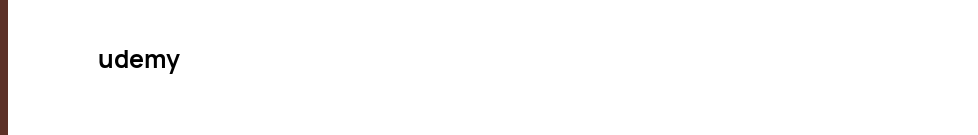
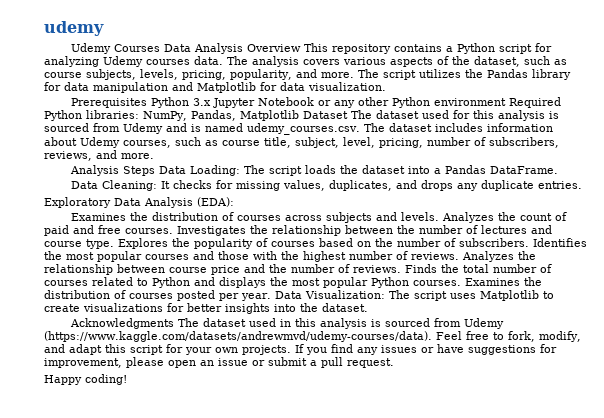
(180, 62) none -> [70,43,552,54] [44,56,567,67] [44,69,571,80] [44,82,386,93] [70,97,561,108] [44,110,559,121] [44,123,553,135] [44,137,559,148] [44,150,154,161] [69,165,558,176] [70,180,582,191] [44,197,234,208] [70,212,567,223] [44,225,552,236] [44,238,587,249] [44,251,536,262] [44,264,552,275] [44,277,542,288] [44,290,554,301] [44,303,368,314] [69,318,504,329] [44,331,581,342] [44,344,557,355] [44,357,394,368] [44,374,127,385] // Udemy Courses Data Analysis Overview This repository contains a Python script for analyzing Udemy courses data. The analysis covers various aspects of the dataset, such as course subjects, levels, pricing, popularity, and more. The script utilizes the Pandas library for data manipulation and Matplotlib for data visualization. // Prerequisites Python 3.x Jupyter Notebook or any other Python environment Required Python libraries: NumPy, Pandas, Matplotlib Dataset The dataset used for this analysis is sourced from Udemy and is named udemy_courses.csv. The dataset includes information about Udemy courses, such as course title, subject, level, pricing, number of subscribers, reviews, and more. // Analysis Steps Data Loading: The script loads the dataset into a Pandas DataFrame. // Data Cleaning: It checks for missing values, duplicates, and drops any duplicate entries. // Exploratory Data Analysis (EDA): // Examines the distribution of courses across subjects and levels. Analyzes the count of paid and free courses. Investigates the relationship between the number of lectures and course type. Explores the popularity of courses based on the number of subscribers. Identifies the most popular courses and those with the highest number of reviews. Analyzes the relationship between course price and the number of reviews. Finds the total number of courses related to Python and displays the most popular Python courses. Examines the distribution of courses posted per year. Data Visualization: The script uses Matplotlib to create visualizations for better insights into the dataset. // Acknowledgments The dataset used in this analysis is sourced from Udemy (https://www.kaggle.com/datasets/andrewmvd/udemy-courses/data). Feel free to fork, modify, and adapt this script for your own projects. If you find any issues or have suggestions for improvement, please open an issue or submit a pull request. // Happy coding!

